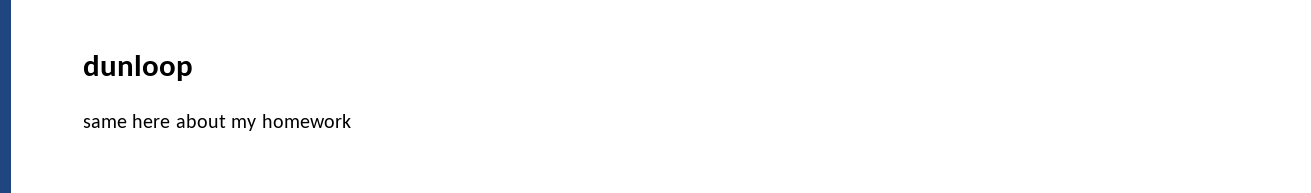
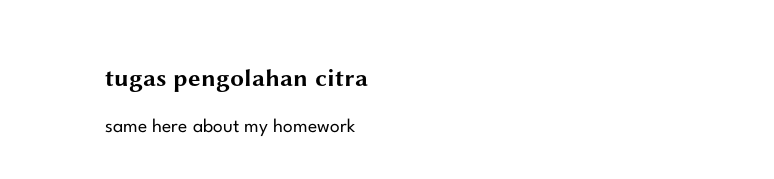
[83,55,193,81] dunloop -> [105,69,368,92] tugas pengolahan citra

